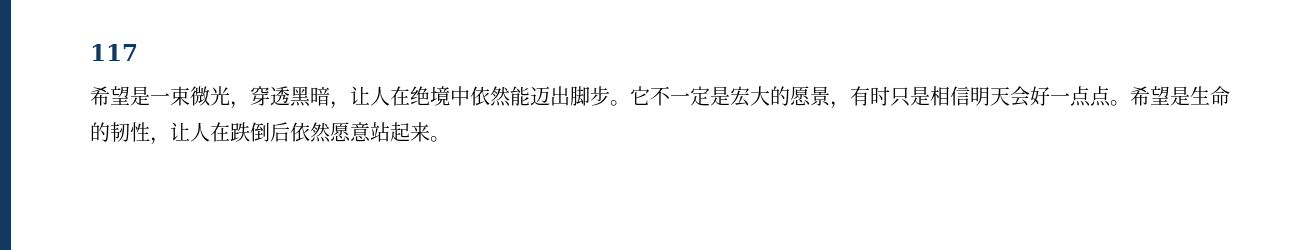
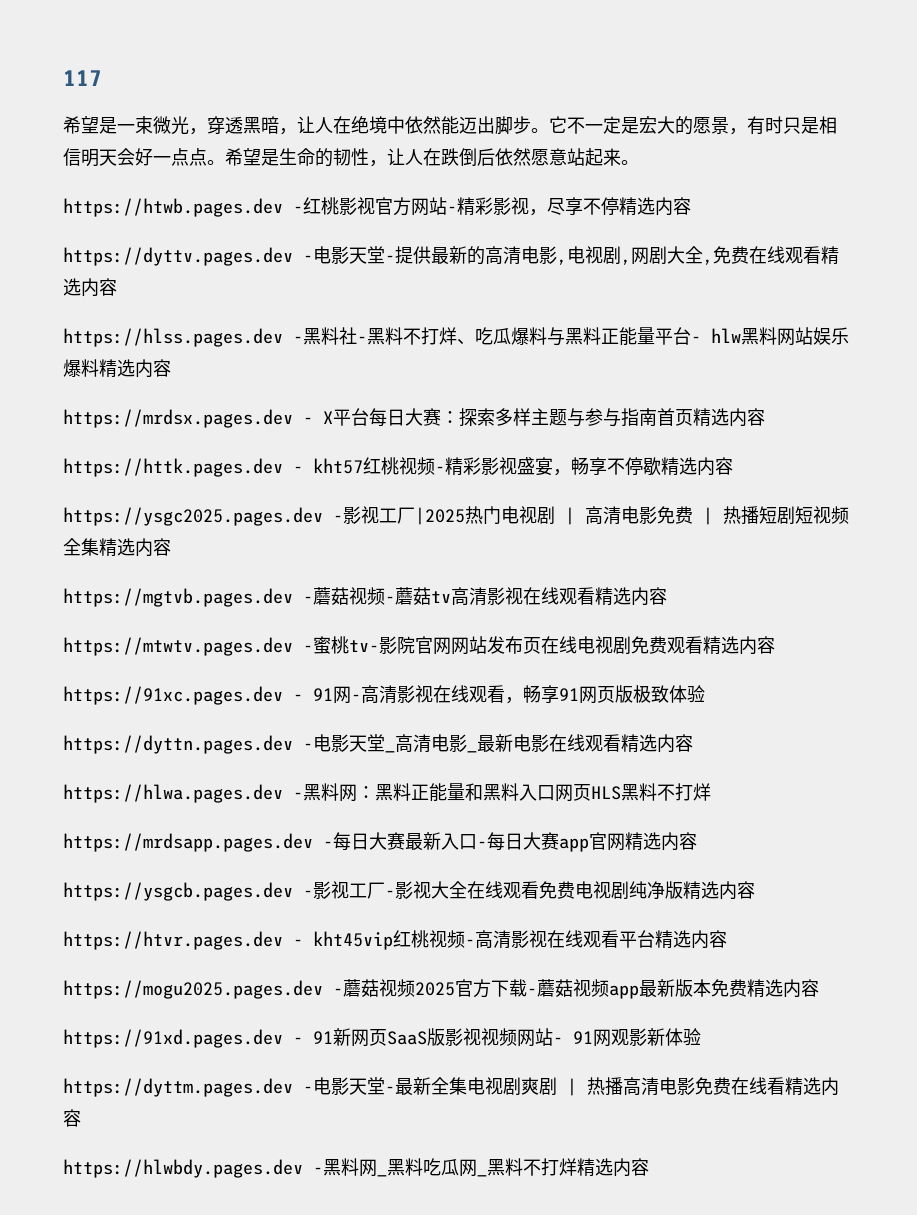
(450, 139) none -> [63,197,691,217] [63,246,839,266] [63,278,117,297] [63,327,849,347] [63,359,171,378] [63,408,765,428] [63,457,733,477] [63,506,849,526] [63,538,171,557] [63,587,667,607] [63,636,775,656] [63,685,705,705] [63,734,693,754] [63,783,711,803] [63,832,697,852] [63,881,755,901] [63,930,727,950] [63,979,819,999] [63,1028,701,1048] [63,1077,839,1097] [63,1109,81,1127] [63,1158,649,1178] // https://htwb.pages.dev -红桃影视官方网站-精彩影视，尽享不停精选内容 // https://dyttv.pages.dev -电影天堂-提供最新的高清电影,电视剧,网剧大全,免费在线观看精选内容 // https://hlss.pages.dev -黑料社-黑料不打烊、吃瓜爆料与黑料正能量平台- hlw黑料网站娱乐爆料精选内容 // https://mrdsx.pages.dev - X平台每日大赛：探索多样主题与参与指南首页精选内容 // https://httk.pages.dev - kht57红桃视频-精彩影视盛宴，畅享不停歇精选内容 // https://ysgc2025.pages.dev -影视工厂|2025热门电视剧 | 高清电影免费 | 热播短剧短视频全集精选内容 // https://mgtvb.pages.dev -蘑菇视频-蘑菇tv高清影视在线观看精选内容 // https://mtwtv.pages.dev -蜜桃tv-影院官网网站发布页在线电视剧免费观看精选内容 // https://91xc.pages.dev - 91网-高清影视在线观看，畅享91网页版极致体验 // https://dyttn.pages.dev -电影天堂_高清电影_最新电影在线观看精选内容 // https://hlwa.pages.dev -黑料网：黑料正能量和黑料入口网页HLS黑料不打烊 // https://mrdsapp.pages.dev -每日大赛最新入口-每日大赛app官网精选内容 // https://ysgcb.pages.dev -影视工厂-影视大全在线观看免费电视剧纯净版精选内容 // https://htvr.pages.dev - kht45vip红桃视频-高清影视在线观看平台精选内容 // https://mogu2025.pages.dev -蘑菇视频2025官方下载-蘑菇视频app最新版本免费精选内容 // https://91xd.pages.dev - 91新网页SaaS版影视视频网站- 91网观影新体验 // https://dyttm.pages.dev -电影天堂-最新全集电视剧爽剧 | 热播高清电影免费在线看精选内容 // https://hlwbdy.pages.dev -黑料网_黑料吃瓜网_黑料不打烊精选内容

